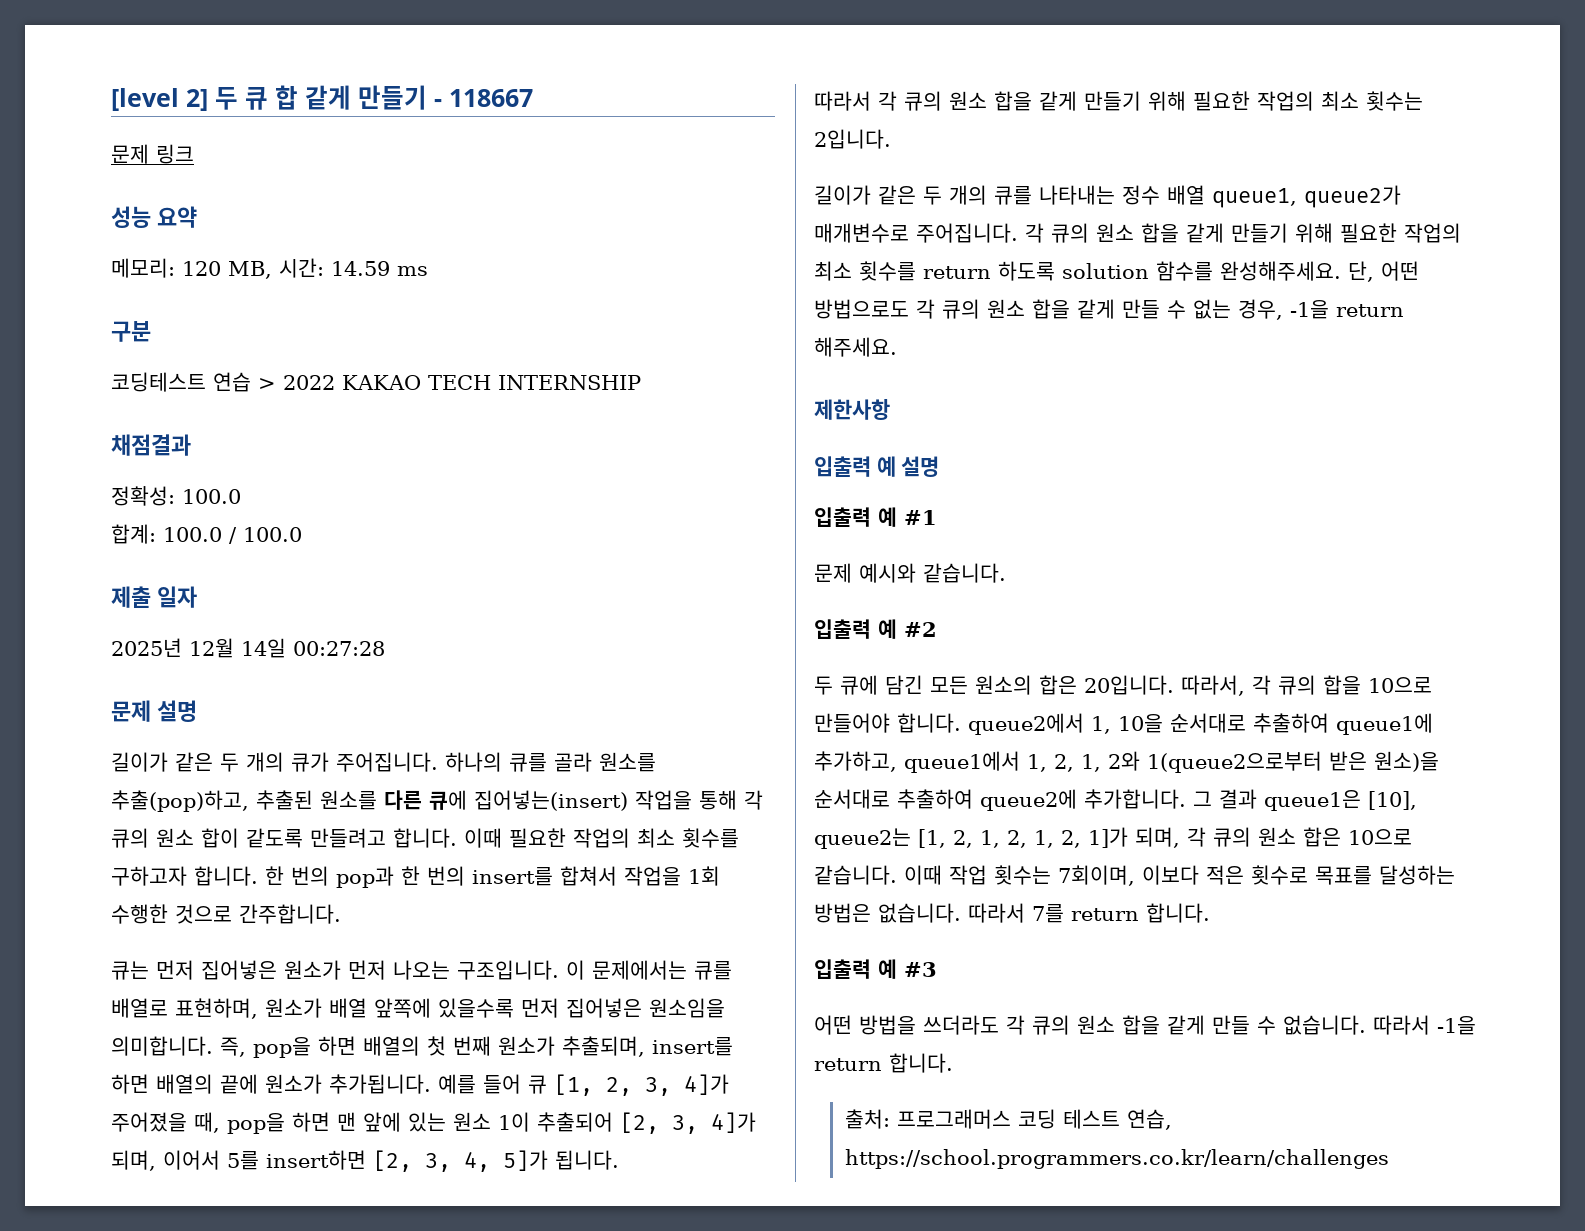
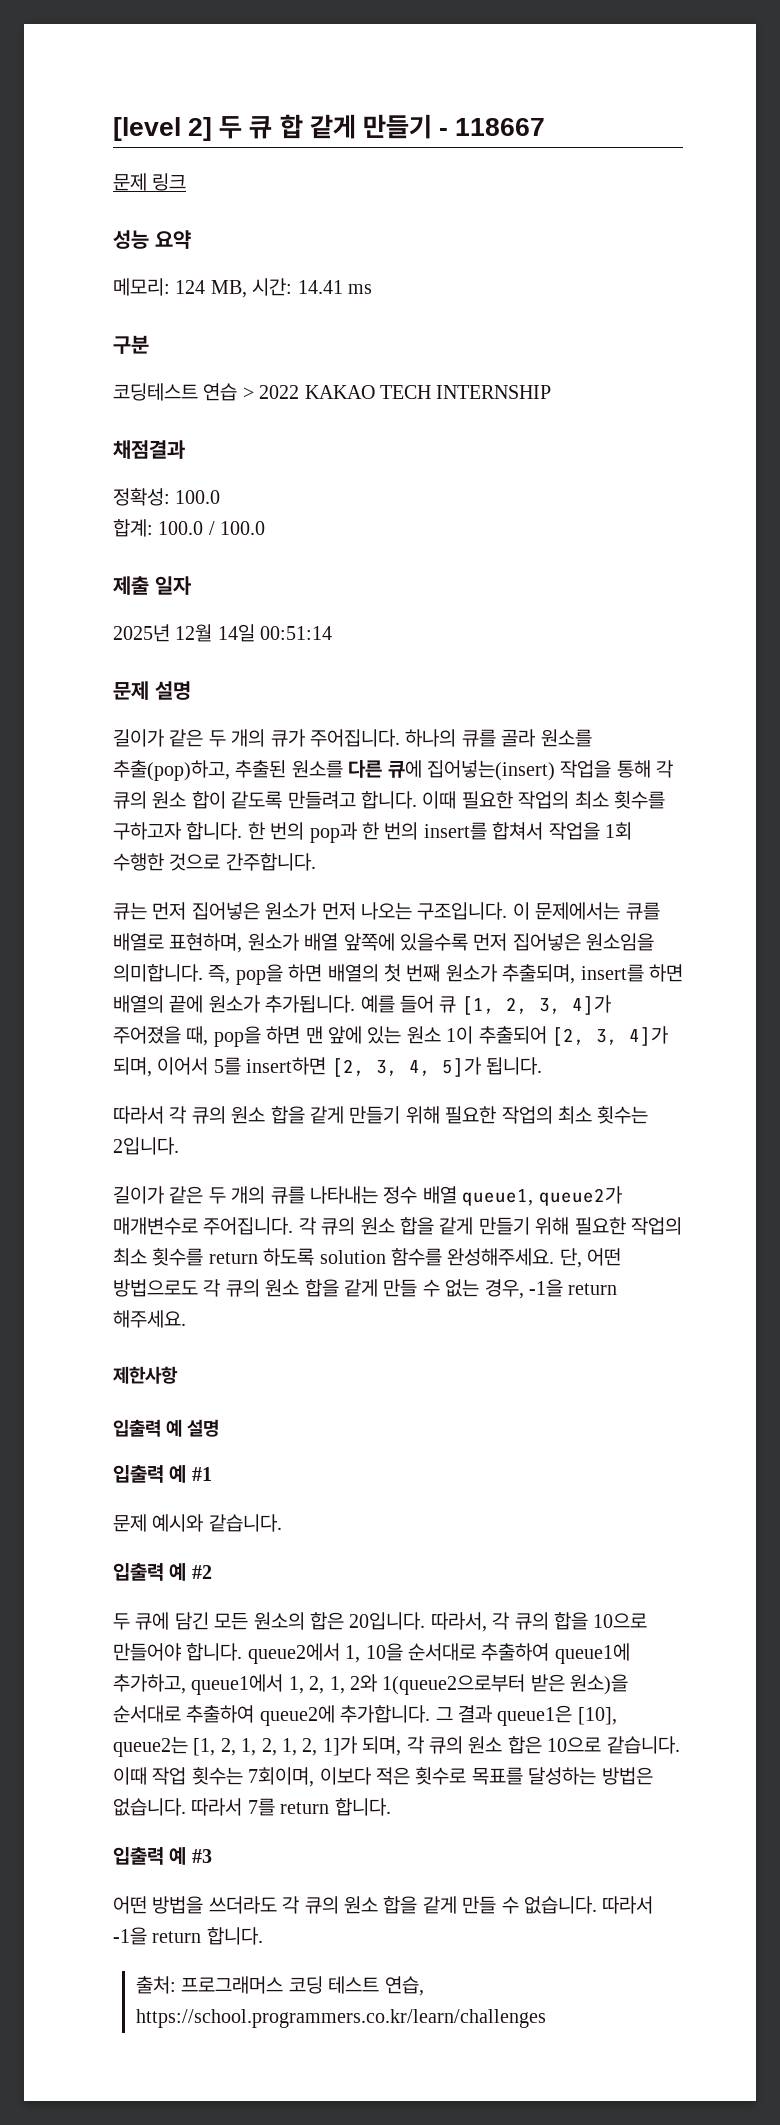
[182,261,221,276] 120 -> [175,280,206,294] 124
[331,261,390,276] 14.59 -> [297,280,343,294] 14.41
[293,641,385,656] 00:27:28 -> [260,626,333,640] 00:51:14

